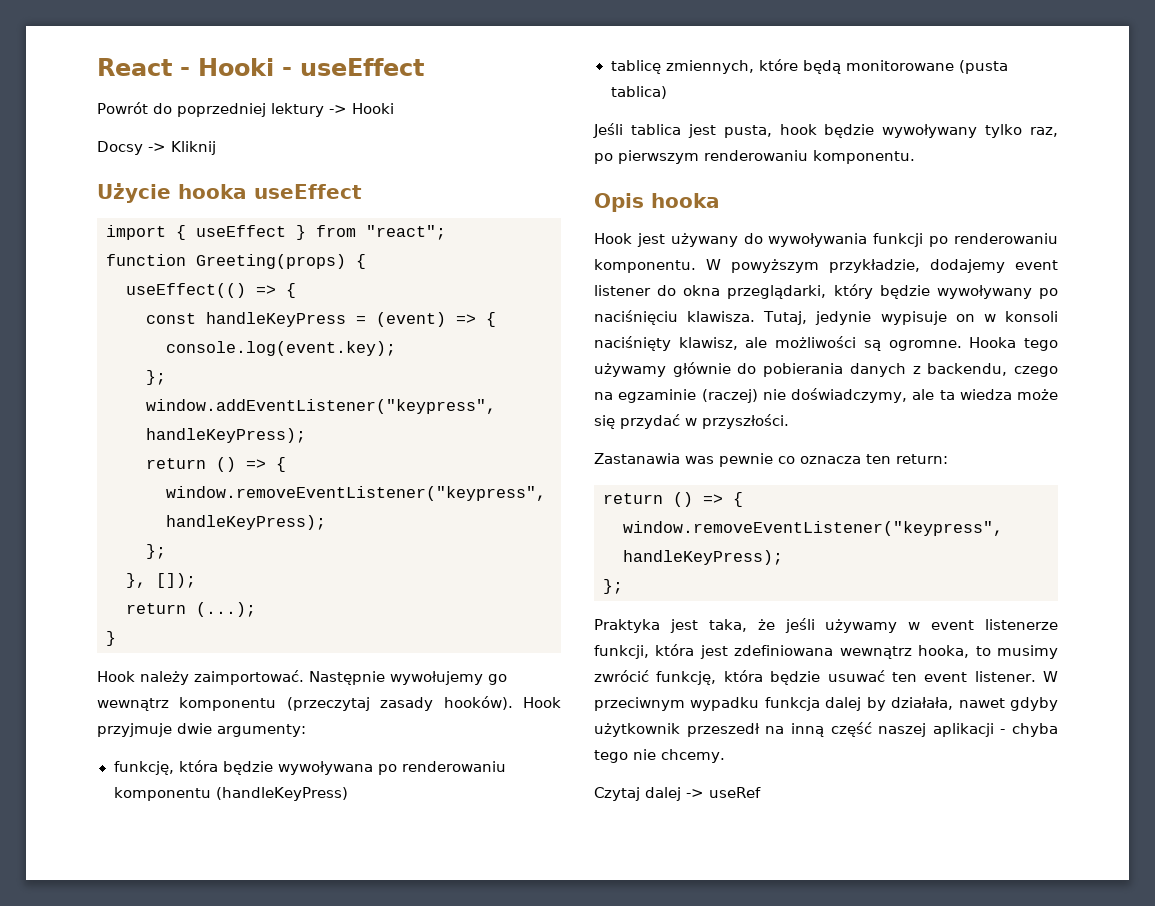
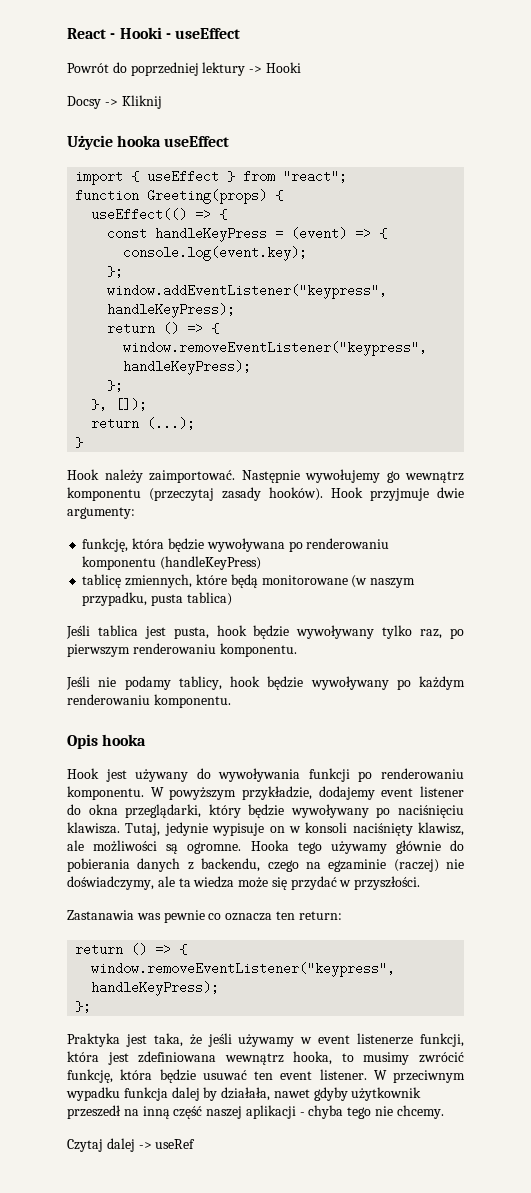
[958,60,1008,74] (pusta -> [351,575,416,588] [82,592,184,606] (w naszym przypadku, pusta
(915, 157) none -> [66,676,465,690] [67,694,231,708] // Jeśli nie podamy tablicy, hook będzie wywoływany po każdym renderowaniu komponentu.

